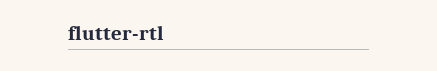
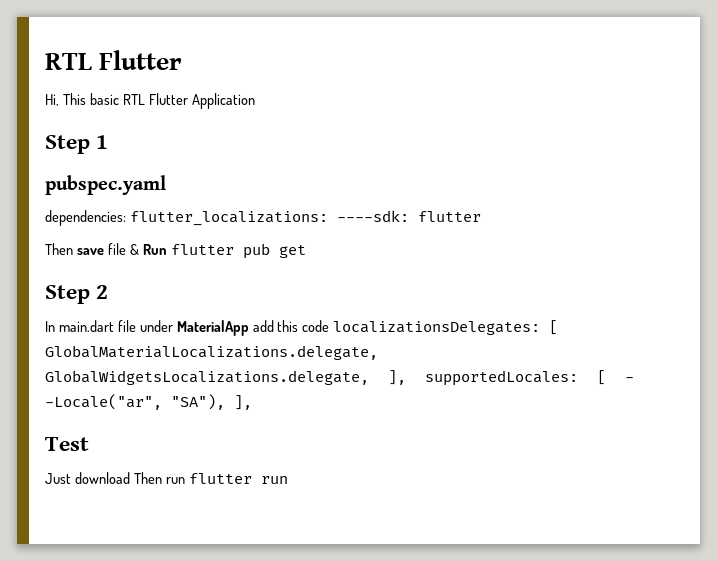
[68,25,164,40] flutter-rtl -> [45,50,183,70] [45,93,255,109] [45,135,109,154] [45,175,166,195] [45,210,481,226] [45,243,306,259] [45,285,109,304] [45,320,559,336] [45,345,378,360] [45,370,634,386] [45,394,252,410] [45,437,89,451] [45,472,288,484] RTL Flutter // Hi, This basic RTL Flutter Application // Step 1 // pubspec.yaml // dependencies: flutter_localizations: ----sdk: flutter // Then save file & Run flutter pub get // Step 2 // In main.dart file under MaterialApp add this code localizationsDelegates: [ GlobalMaterialLocalizations.delegate, GlobalWidgetsLocalizations.delegate, ], supportedLocales: [ - -Locale("ar", "SA"), ], // Test // Just download Then run flutter run

